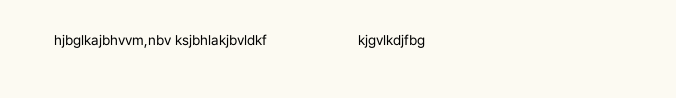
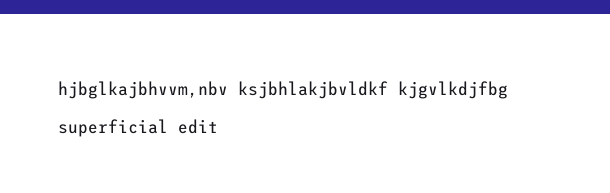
(425, 41) none -> [58,119,218,137] // superficial edit

